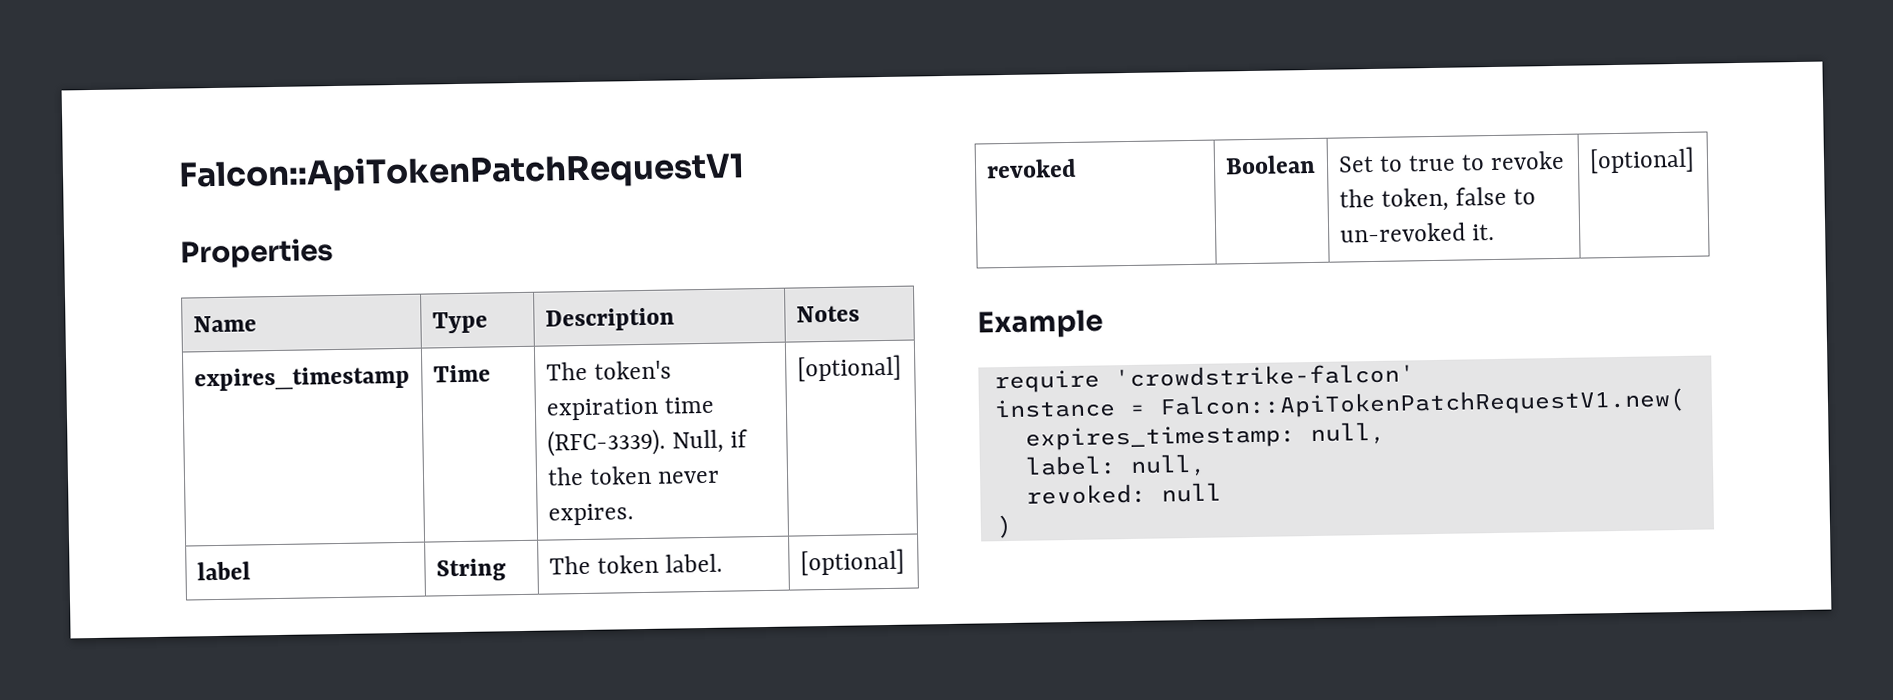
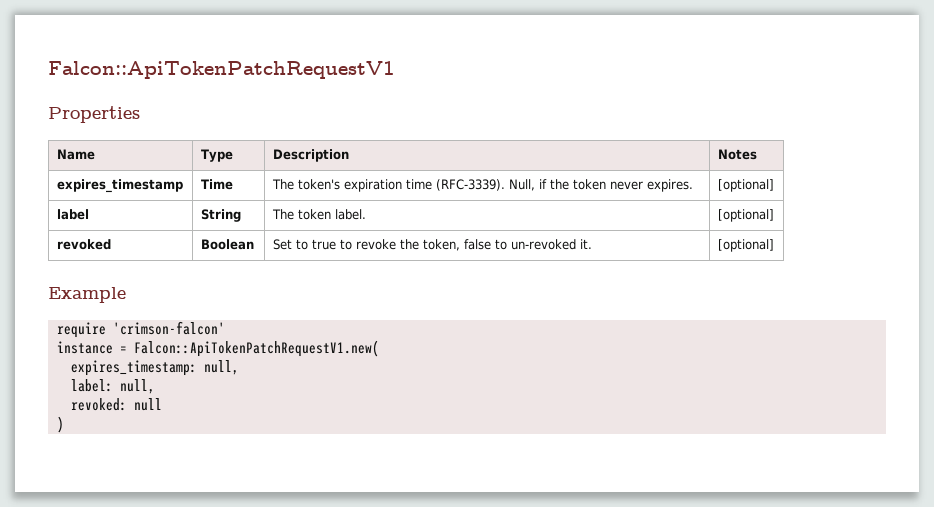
[1113,363,1415,388] 'crowdstrike-falcon' -> [112,321,225,335] 'crimson-falcon'

